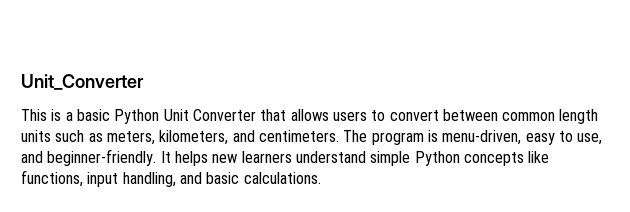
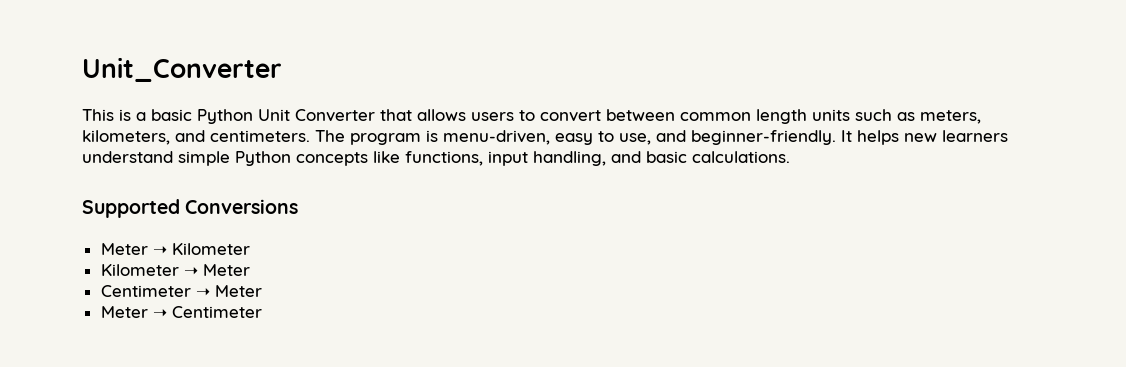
(321, 178) none -> [82,199,299,218] [100,243,250,255] [100,264,250,276] [100,285,262,297] [100,306,262,318] // Supported Conversions // Meter ➝ Kilometer // Kilometer ➝ Meter // Centimeter ➝ Meter // Meter ➝ Centimeter

